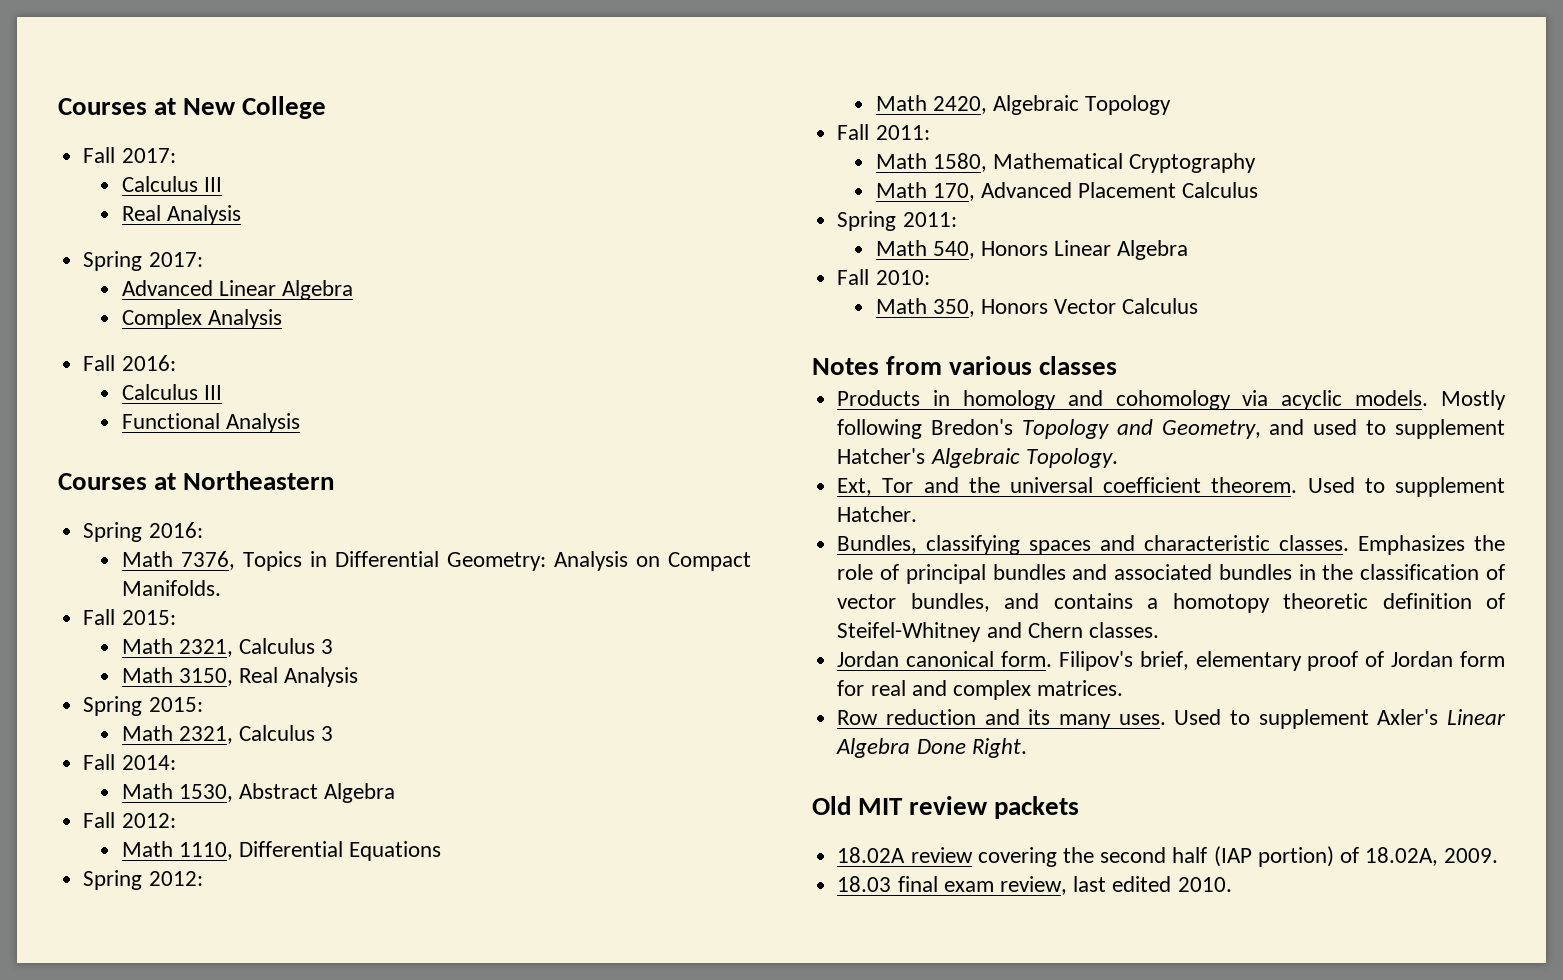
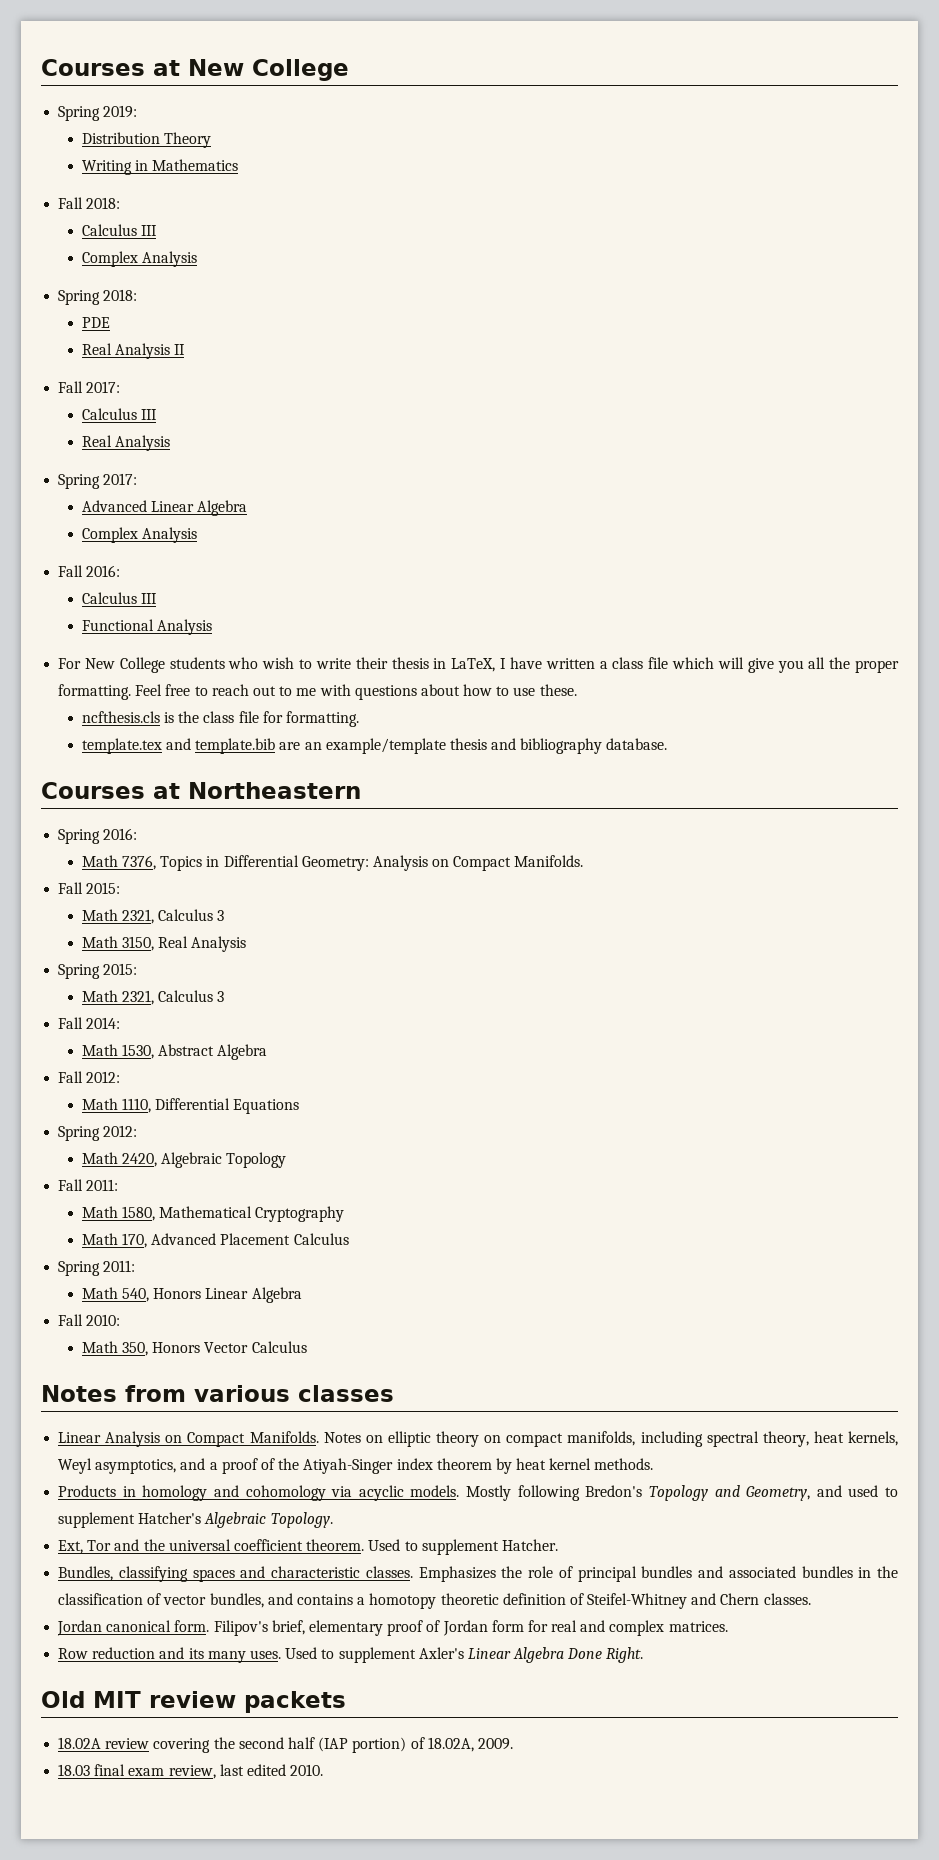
(327, 107) none -> [58,105,138,121] [81,132,211,148] [81,159,239,175] [58,197,121,209] [81,224,157,236] [81,251,197,267] [58,289,138,305] [81,317,110,328] [81,343,186,359] // Spring 2019: // Distribution Theory // Writing in Mathematics // Fall 2018: // Calculus III // Complex Analysis // Spring 2018: // PDE // Real Analysis II
(300, 423) none -> [58,657,899,673] [58,684,577,700] [81,711,359,727] [81,738,668,754] // For New College students who wish to write their thesis in LaTeX, I have written a class file which will give you all the proper formatting. Feel free to reach out to me with questions about how to use these. // ncfthesis.cls is the class file for formatting. // template.tex and template.bib are an example/template thesis and bibliography database.
(1118, 365) none -> [58,1431,899,1447] [58,1458,654,1474] // Linear Analysis on Compact Manifolds. Notes on elliptic theory on compact manifolds, including spectral theory, heat kernels, Weyl asymptotics, and a proof of the Atiyah-Singer index theorem by heat kernel methods.

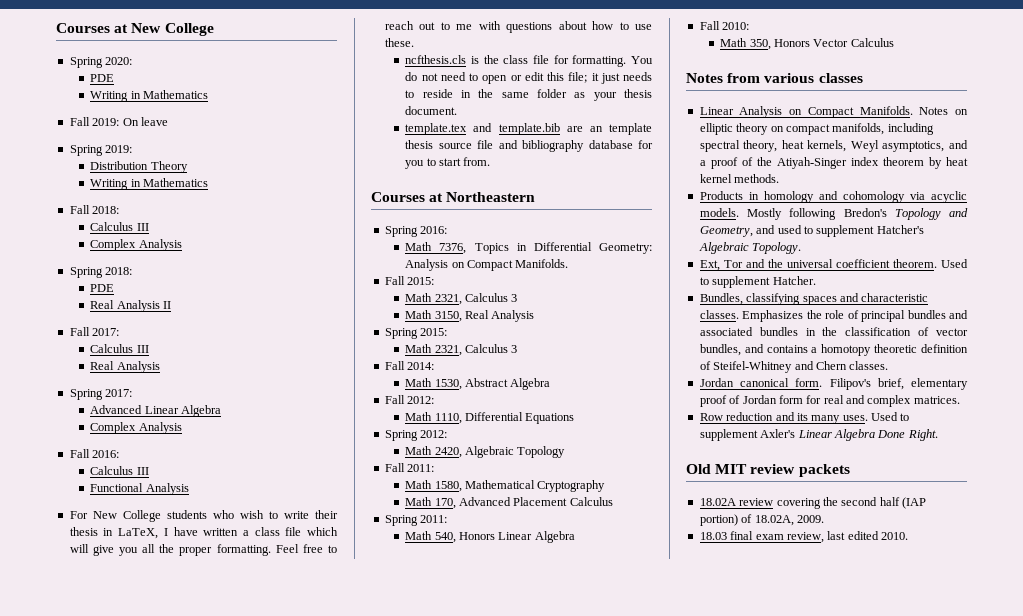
(349, 70) none -> [69,57,133,68] [90,74,115,82] [90,90,209,102] [69,117,168,126] // Spring 2020: // PDE // Writing in Mathematics // Fall 2019: On leave
(359, 719) none -> [631,56,653,64] [405,72,653,84] [405,89,652,101] [405,106,458,115] You do not need to open or edit this file; it just needs to reside in the same folder as your thesis document.
[325,738,668,754] example/template thesis and bibliography database. -> [609,123,652,135] [405,140,653,152] [405,157,491,169] template thesis source file and bibliography database for you to start from.

